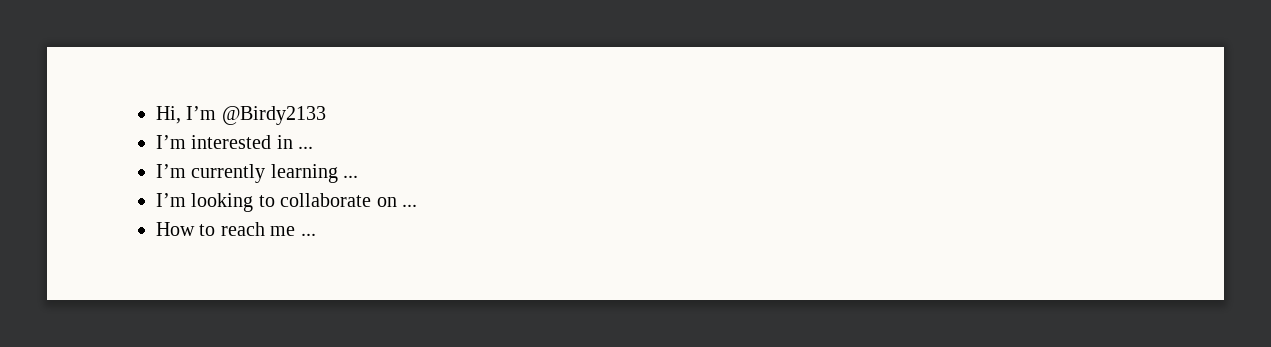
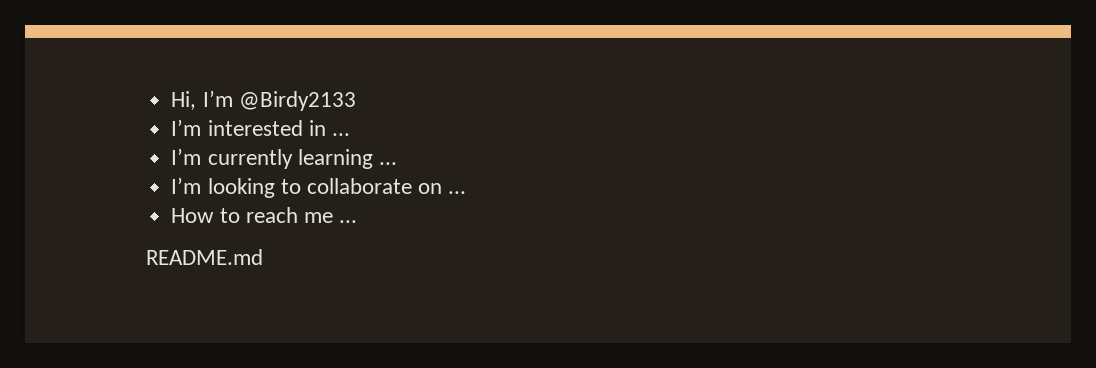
(316, 234) none -> [146,249,263,265] // README.md

